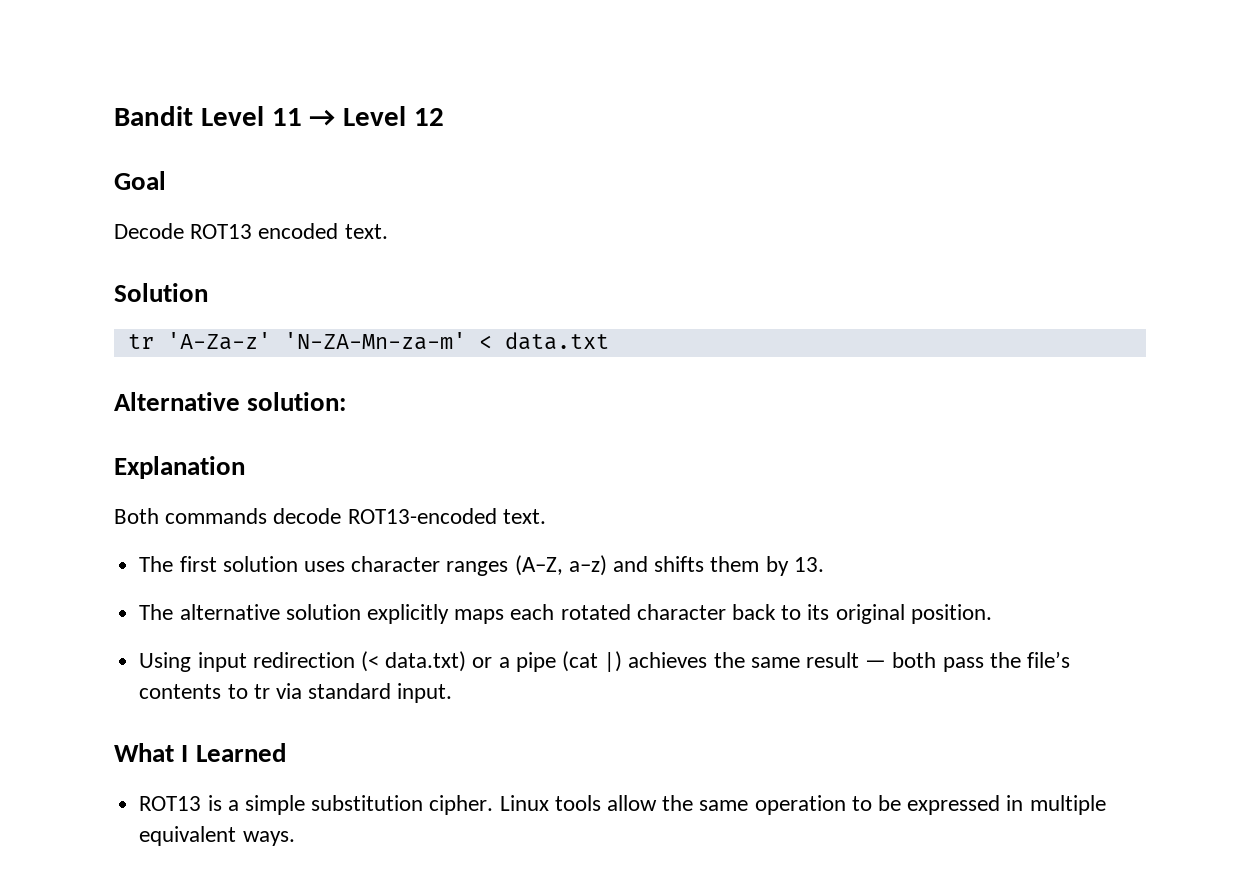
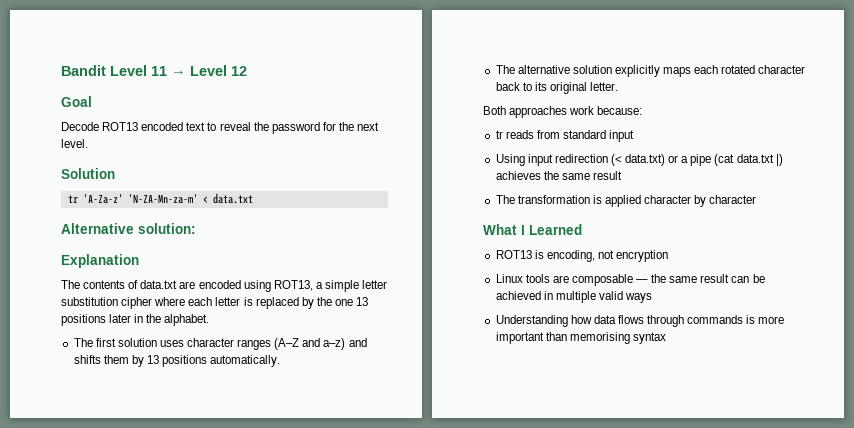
[344,224,388,239] text. -> [186,122,380,134] [61,139,88,148] text to reveal the password for the next level.
[114,508,546,524] Both commands decode ROT13-encoded text. -> [61,280,388,292] [61,297,369,309] [61,314,210,326] The contents of data.txt are encoded using ROT13, a simple letter substitution cipher where each letter is replaced by the one 13 positions later in the alphabet.
[514,555,563,576] (A–Z, -> [274,338,321,350] (A–Z and
[793,557,824,572] 13. -> [146,355,281,367] 13 positions automatically.
[910,604,992,624] position. -> [590,82,619,91] [483,106,643,118] [495,130,635,142] letter. // Both approaches work because: // tr reads from standard input
(598, 661) none -> [736,154,774,163] data.txt
[865,651,1071,672] [139,683,453,703] — both pass the file’s contents to tr via standard input. -> [495,195,757,207] // The transformation is applied character by character
[227,795,1106,815] [139,826,295,846] a simple substitution cipher. Linux tools allow the same operation to be expressed in multiple equivalent ways. -> [546,250,669,262] [495,274,765,286] [495,291,653,303] [495,315,785,327] [495,332,666,344] encoding, not encryption // Linux tools are composable — the same result can be achieved in multiple valid ways // Understanding how data flows through commands is more important than memorising syntax

